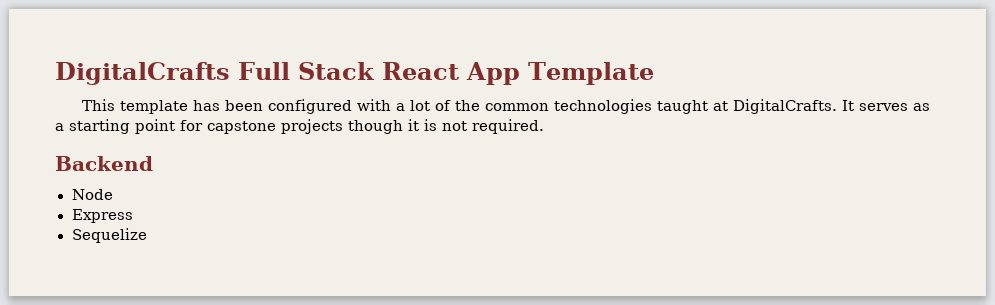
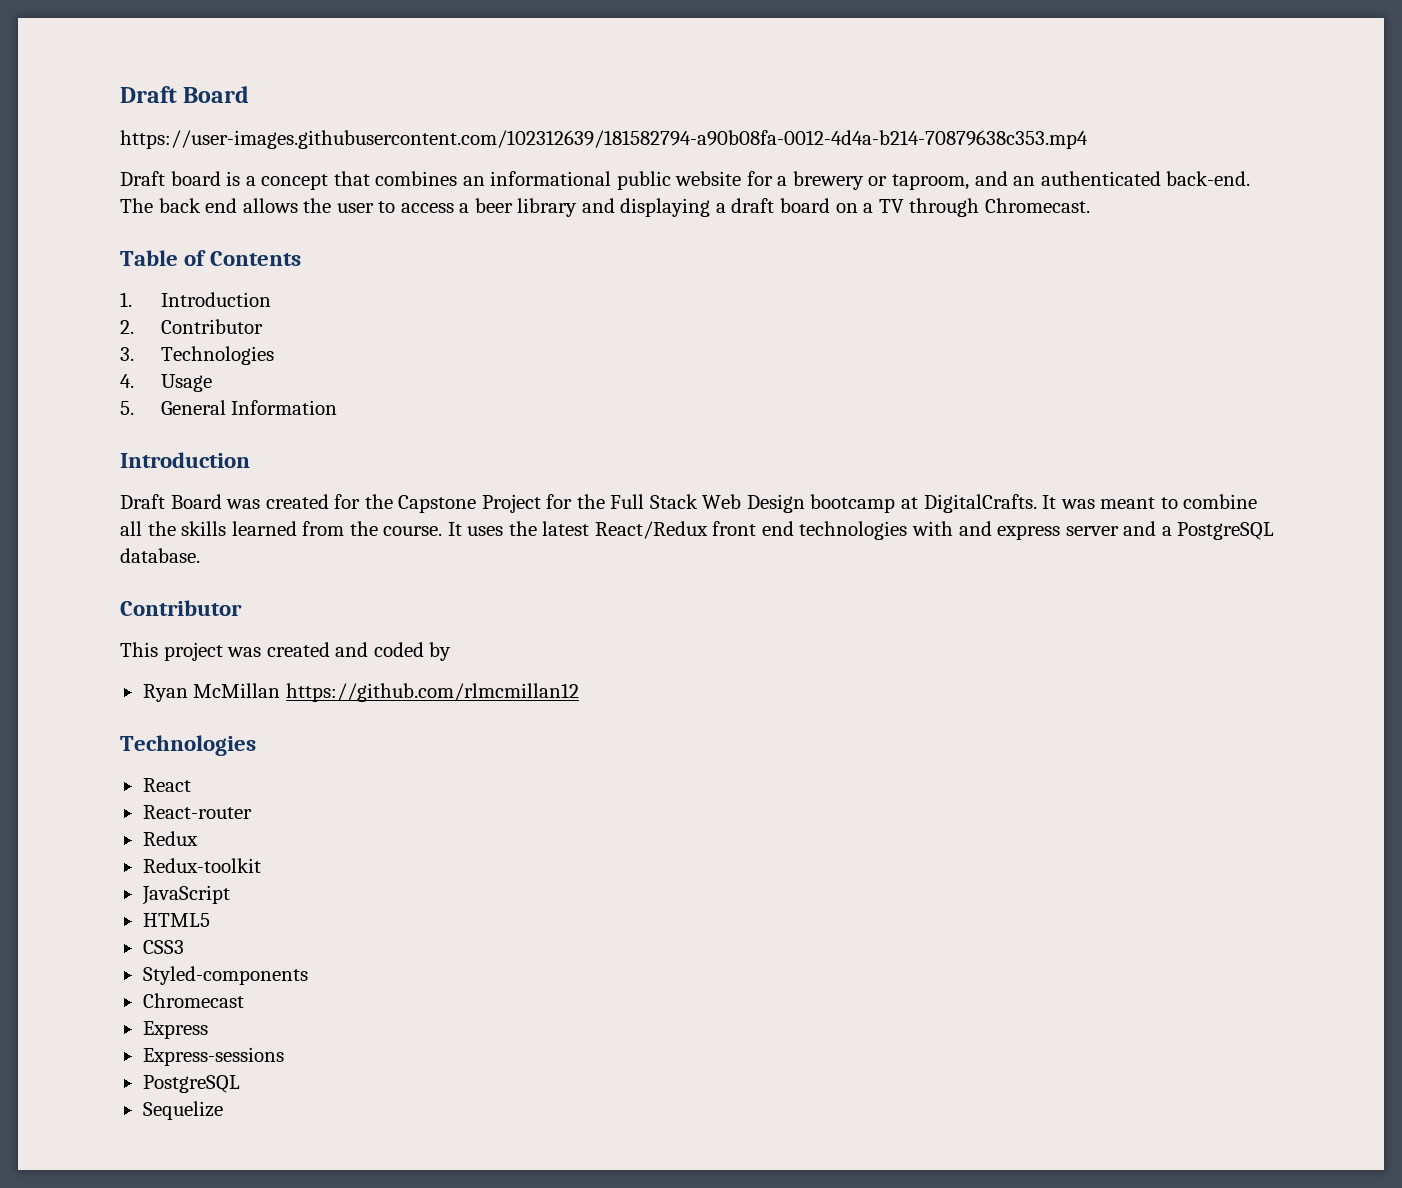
[55,62,654,85] [81,99,930,114] [55,119,544,134] [55,156,153,171] [71,189,113,200] DigitalCrafts Full Stack React App Template // This template has been configured with a lot of the common technologies taught at DigitalCrafts. It serves as a starting point for capstone projects though it is not required. // Backend // Node -> [120,86,250,103] [120,130,1088,149] [120,171,1251,190] [120,198,1090,217] [120,250,302,266] [120,292,271,307] [120,319,263,334] [120,346,274,365] [120,374,212,392] [120,400,338,415] [120,452,250,468] [120,494,1258,513] [120,521,1275,540] [120,548,200,563] [120,600,242,616] [120,642,452,661] [142,683,579,702] [120,735,256,756] [142,778,191,792] [142,805,252,819] [142,831,198,846] [142,858,261,873] [141,885,230,905] [142,913,210,927] [142,940,184,954] [142,966,308,985] [142,993,244,1008] Draft Board // https://user-images.githubusercontent.com/102312639/181582794-a90b08fa-0012-4d4a-b214-70879638c353.mp4 // Draft board is a concept that combines an informational public website for a brewery or taproom, and an authenticated back-end. The back end allows the user to access a beer library and displaying a draft board on a TV through Chromecast. // Table of Contents // 1. Introduction // 2. Contributor // 3. Technologies // 4. Usage // 5. General Information // Introduction // Draft Board was created for the Capstone Project for the Full Stack Web Design bootcamp at DigitalCrafts. It was meant to combine all the skills learned from the course. It uses the latest React/Redux front end technologies with and express server and a PostgreSQL database. // Contributor // This project was created and coded by // Ryan McMillan https://github.com/rlmcmillan12 // Technologies // React // React-router // Redux // Redux-toolkit // JavaScript // HTML5 // CSS3 // Styled-components // Chromecast
(133, 216) none -> [142,1047,284,1066] [142,1075,240,1093] // Express-sessions // PostgreSQL

